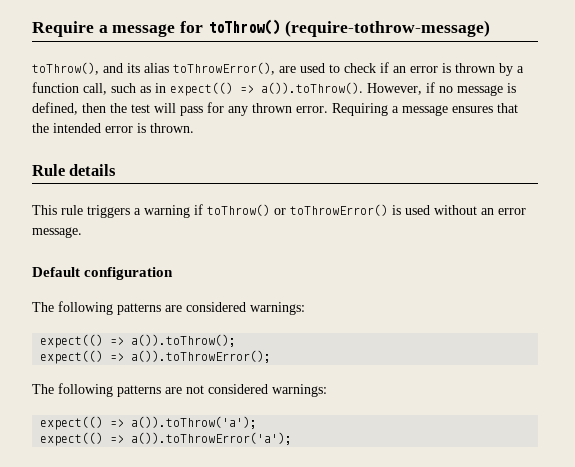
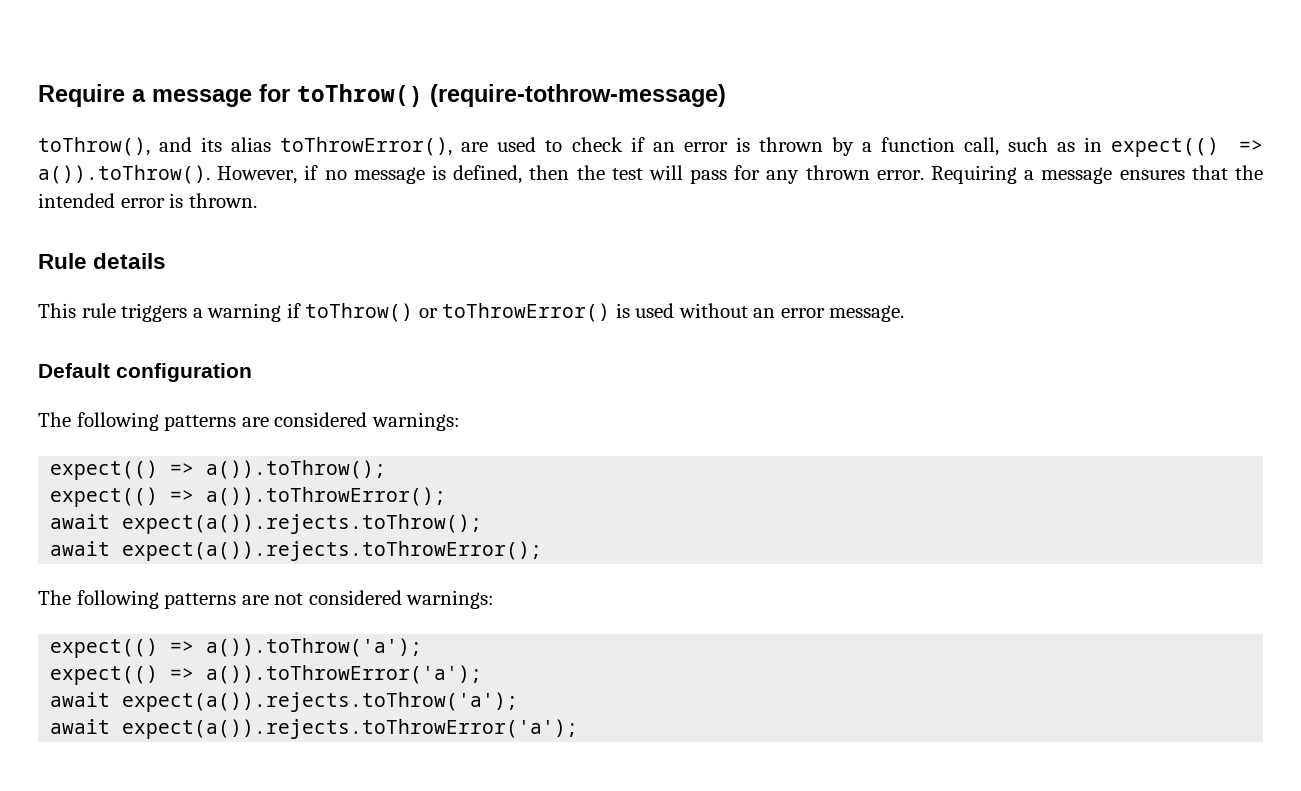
(272, 356) none -> [50,514,483,534] [50,541,543,561] // await expect(a()).rejects.toThrow(); // await expect(a()).rejects.toThrowError();
(293, 438) none -> [50,692,519,712] [50,719,579,739] // await expect(a()).rejects.toThrow('a'); // await expect(a()).rejects.toThrowError('a');

